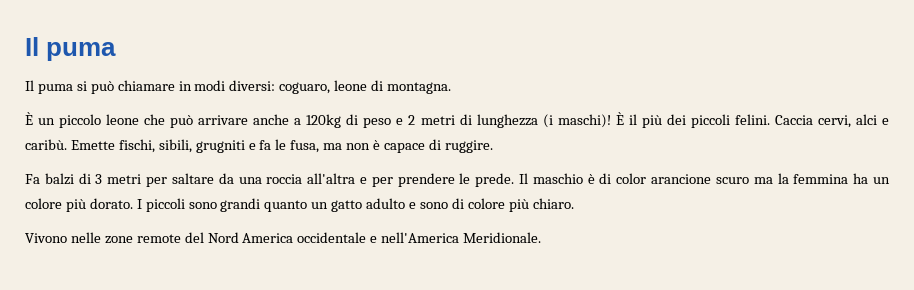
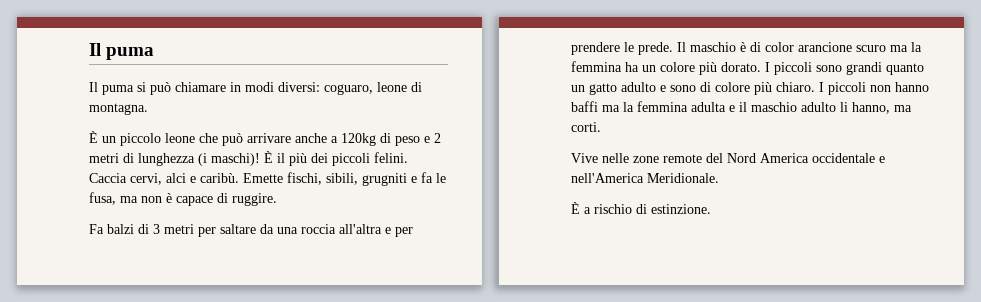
[25,233,67,243] // Vivono -> [819,82,929,95] [571,101,912,114] [571,122,601,132] [571,153,598,163] I piccoli non hanno baffi ma la femmina adulta e il maschio adulto li hanno, ma corti. // Vive
(542, 237) none -> [571,202,711,214] // È a rischio di estinzione.

